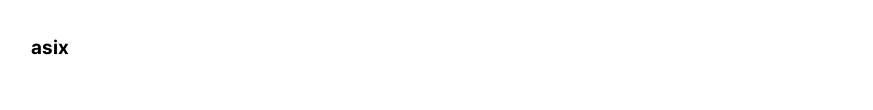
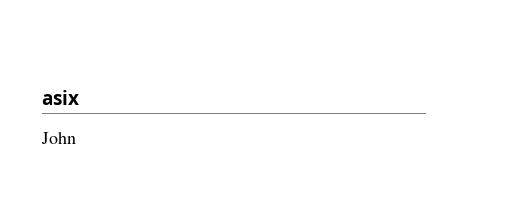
(70, 47) none -> [41,132,76,144] // John

